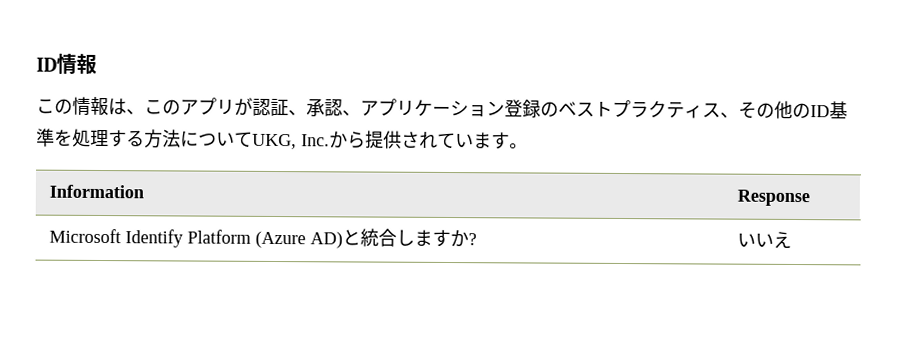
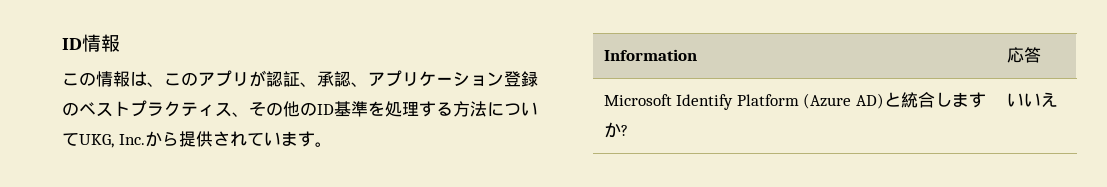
[736,189,810,207] Response -> [1006,47,1041,63] 応答

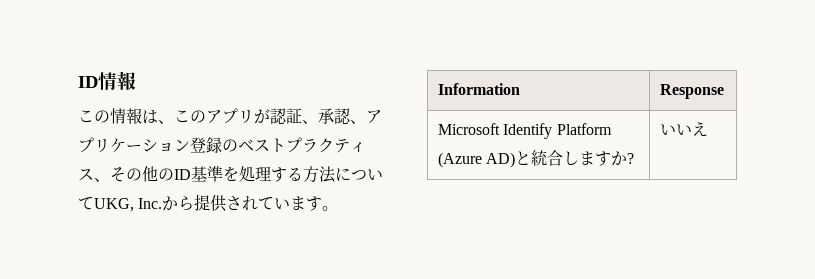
[1006,47,1041,63] 応答 -> [659,84,724,99] Response

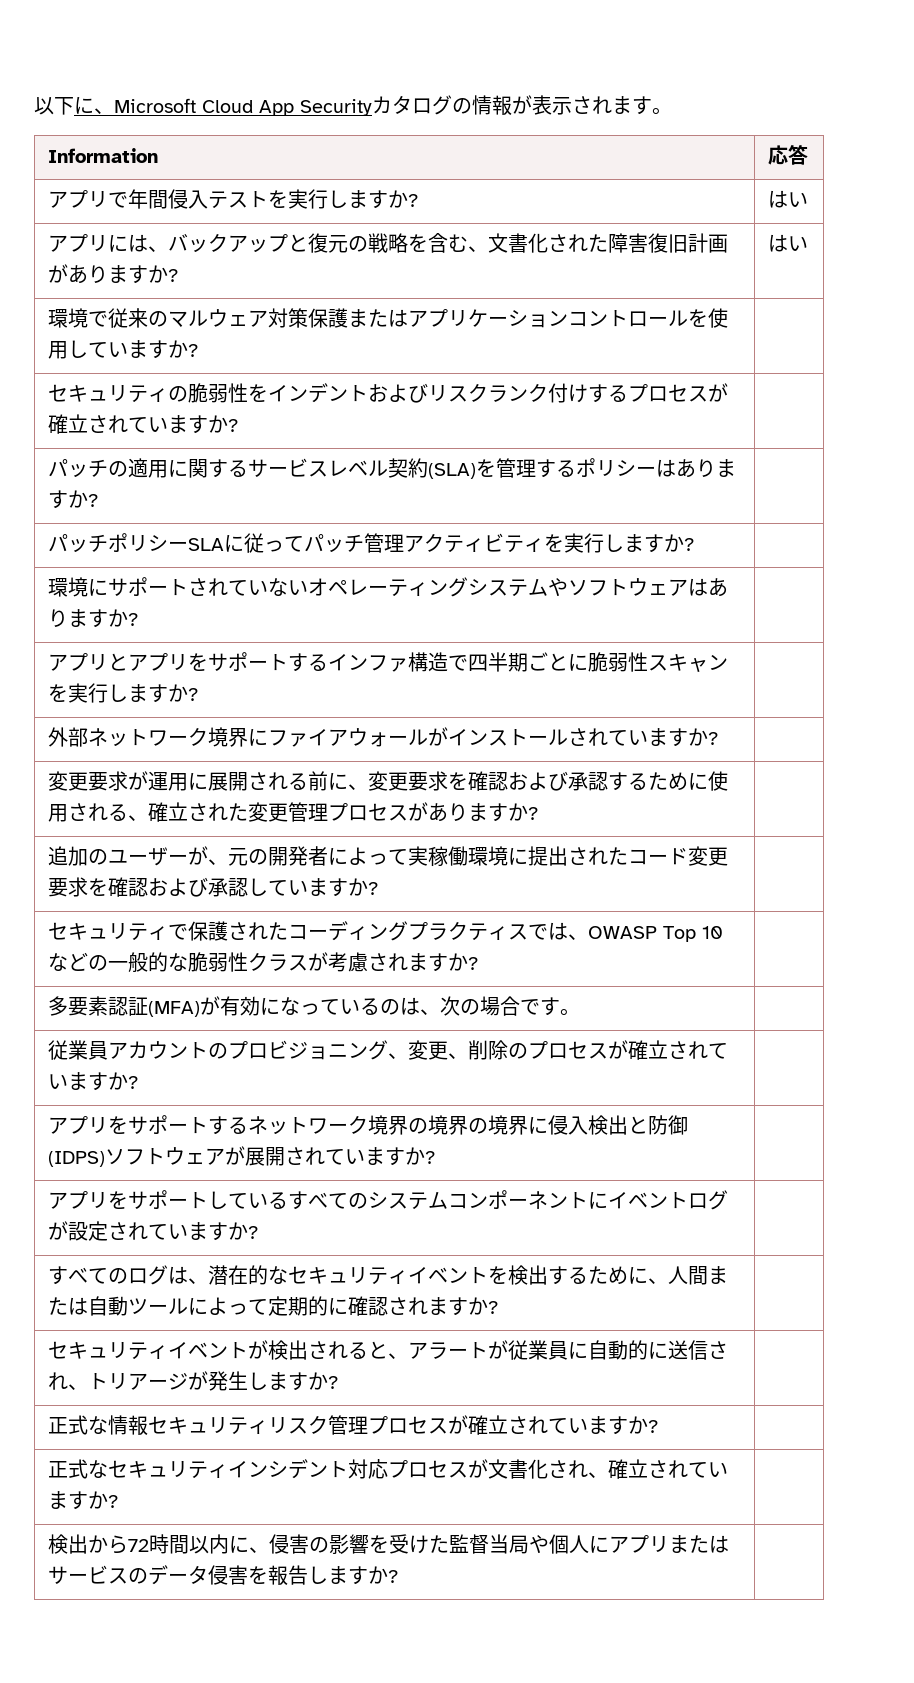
[78,71,136,90] [78,108,382,124] [78,137,366,153] [78,166,383,183] [78,194,339,212] [437,83,520,95] [659,84,724,99] [437,123,612,139] [437,150,635,168] [659,121,708,136] ID情報 // この情報は、このアプリが認証、承認、アプリケーション登録のベストプラクティス、その他のID基準を処理する方法についてUKG, Inc.から提供されています。 // Information | Response // Microsoft Identify Platform (Azure AD)と統合しますか? | いいえ -> [34,95,672,116] [47,148,158,163] [767,144,808,165] [47,189,418,209] [767,190,808,208] [47,233,728,253] [47,264,178,284] [767,234,808,252] [47,308,728,328] [47,340,198,359] [47,383,728,403] [47,414,238,434] [47,458,736,479] [47,490,98,509] [47,533,694,553] [47,577,728,597] [47,609,138,628] [47,652,728,672] [47,683,198,703] [47,727,718,747] [47,771,728,791] [47,802,538,822] [47,846,728,867] [47,877,378,897] [47,921,723,942] [47,952,478,972] [47,996,580,1017] [47,1040,728,1060] [47,1072,138,1091] [47,1115,688,1135] [47,1146,435,1167] [47,1190,728,1210] [47,1221,258,1241] [47,1265,728,1285] [47,1296,498,1316] [47,1340,728,1360] [47,1371,338,1391] [47,1415,658,1436] [47,1459,728,1479] [47,1491,118,1510] [47,1534,729,1554] [47,1565,398,1586] 以下に、Microsoft Cloud App Securityカタログの情報が表示されます。 // Information | 応答 // アプリで年間侵入テストを実行しますか? | はい // アプリには、バックアップと復元の戦略を含む、文書化された障害復旧計画がありますか? | はい // 環境で従来のマルウェア対策保護またはアプリケーションコントロールを使用していますか? | // セキュリティの脆弱性をインデントおよびリスクランク付けするプロセスが確立されていますか? | // パッチの適用に関するサービスレベル契約(SLA)を管理するポリシーはありますか? | // パッチポリシーSLAに従ってパッチ管理アクティビティを実行しますか? | // 環境にサポートされていないオペレーティングシステムやソフトウェアはありますか? | // アプリとアプリをサポートするインファ構造で四半期ごとに脆弱性スキャンを実行しますか? | // 外部ネットワーク境界にファイアウォールがインストールされていますか? | // 変更要求が運用に展開される前に、変更要求を確認および承認するために使用される、確立された変更管理プロセスがありますか? | // 追加のユーザーが、元の開発者によって実稼働環境に提出されたコード変更要求を確認および承認していますか? | // セキュリティで保護されたコーディングプラクティスでは、OWASP Top 10などの一般的な脆弱性クラスが考慮されますか? | // 多要素認証(MFA)が有効になっているのは、次の場合です。 | // 従業員アカウントのプロビジョニング、変更、削除のプロセスが確立されていますか? | // アプリをサポートするネットワーク境界の境界の境界に侵入検出と防御(IDPS)ソフトウェアが展開されていますか? | // アプリをサポートしているすべてのシステムコンポーネントにイベントログが設定されていますか? | // すべてのログは、潜在的なセキュリティイベントを検出するために、人間または自動ツールによって定期的に確認されますか? | // セキュリティイベントが検出されると、アラートが従業員に自動的に送信され、トリアージが発生しますか? | // 正式な情報セキュリティリスク管理プロセスが確立されていますか? | // 正式なセキュリティインシデント対応プロセスが文書化され、確立されていますか? | // 検出から72時間以内に、侵害の影響を受けた監督当局や個人にアプリまたはサービスのデータ侵害を報告しますか? |

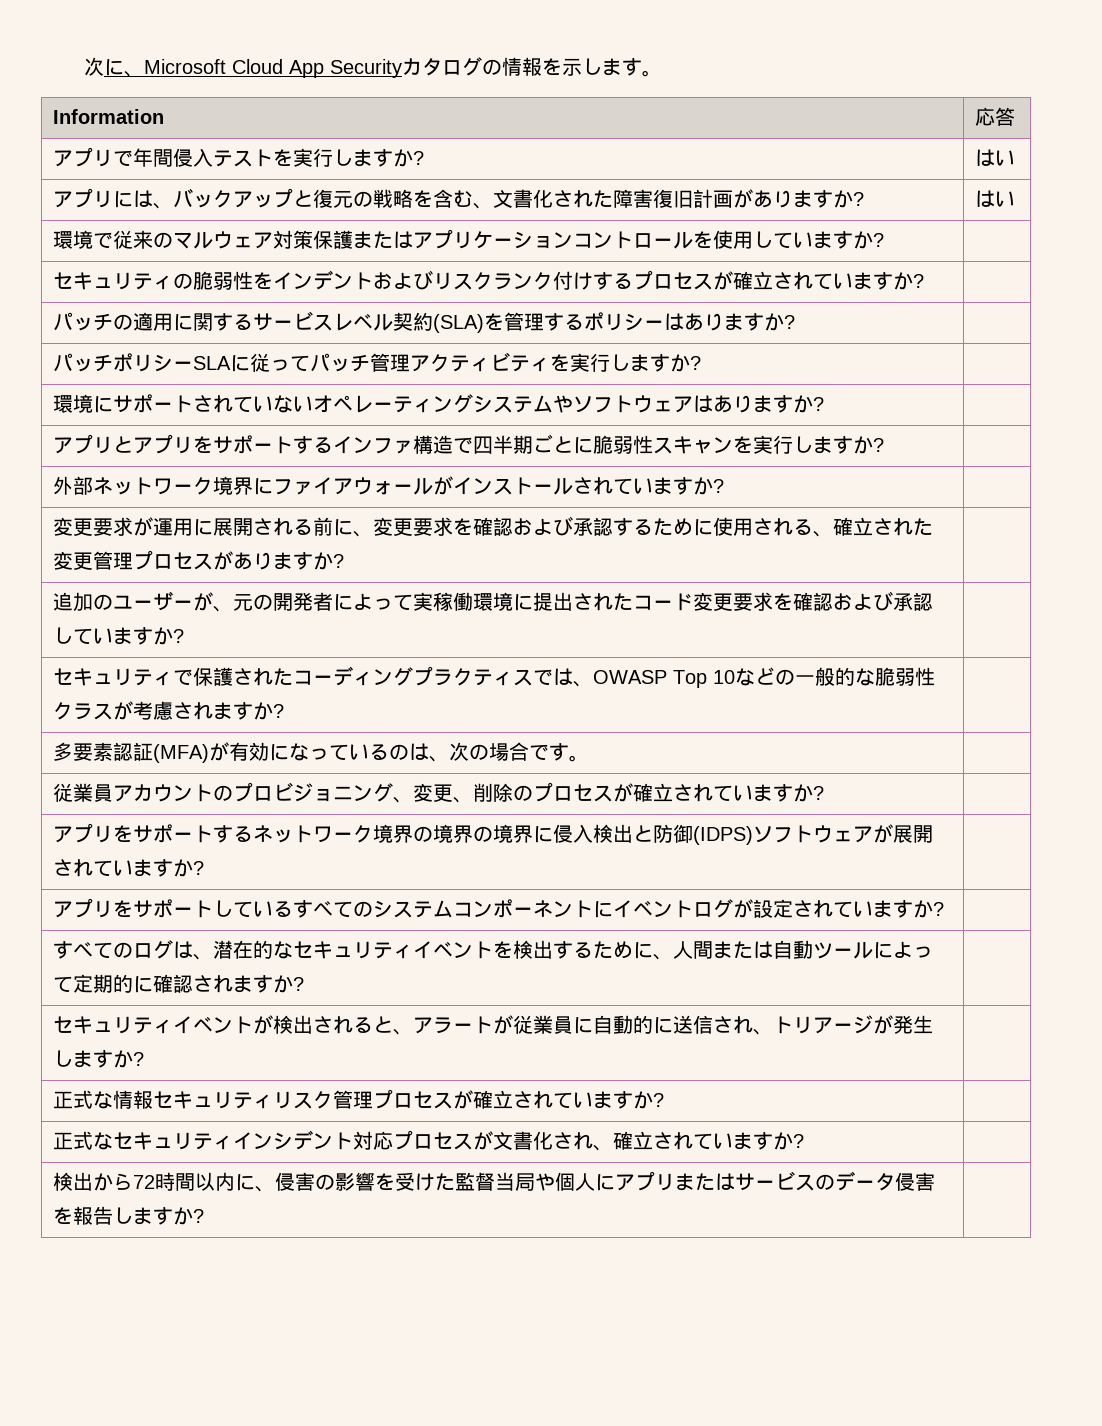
[34,97,74,115] 以下 -> [84,57,105,76] 次
[512,95,612,115] が表示され -> [542,58,603,76] を示し

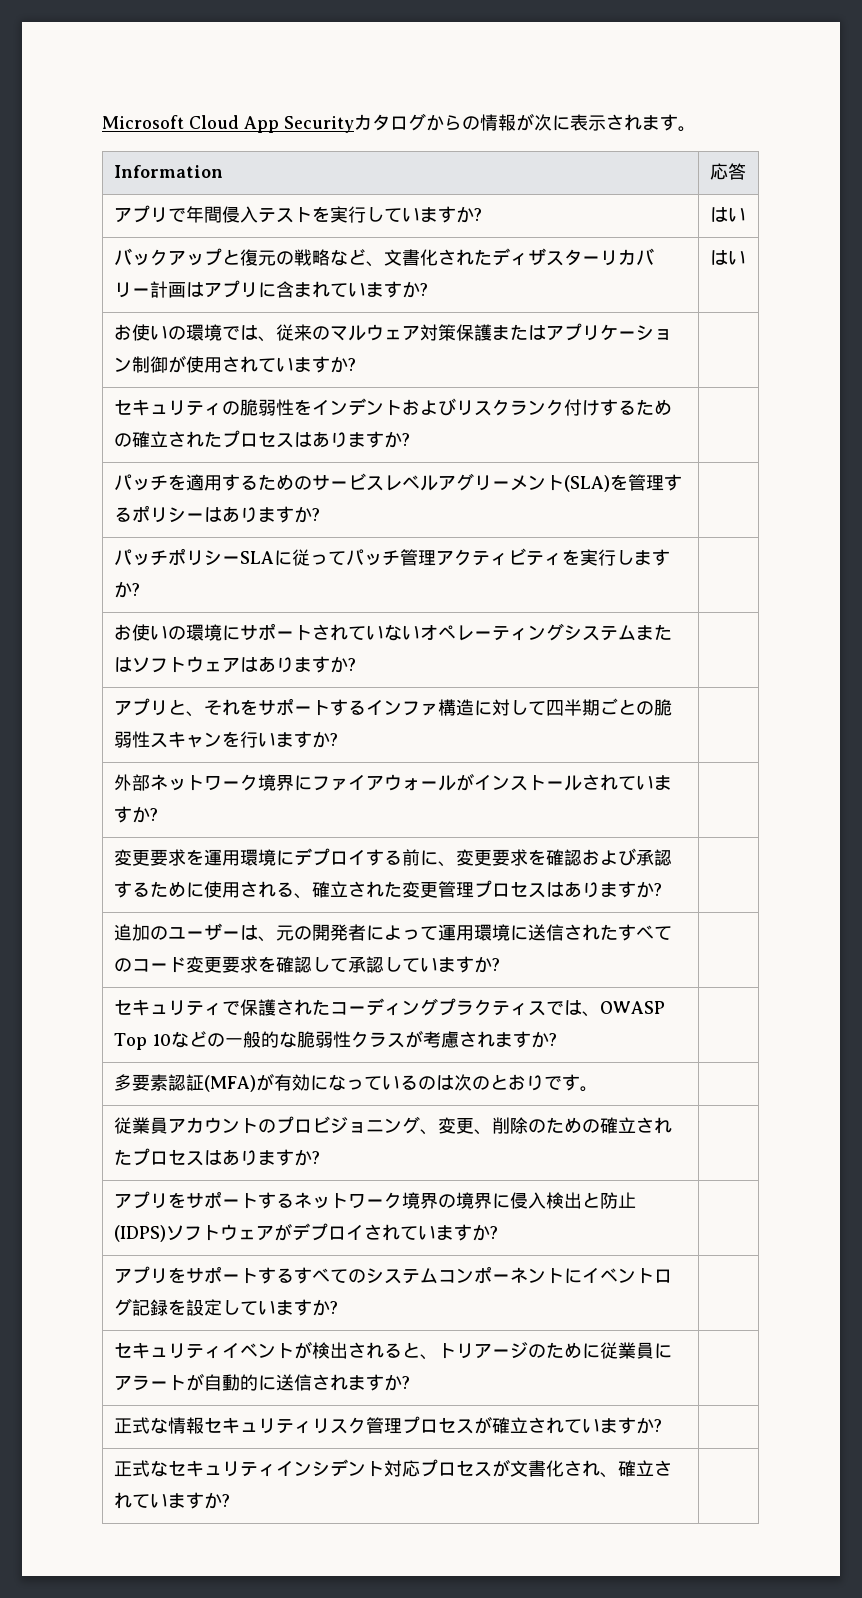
[84,57,145,77] 次に、 -> (102, 122) none
[482,57,603,76] の情報を示し -> [426,113,642,131] からの情報が次に表示され
[352,149,424,167] [974,149,1015,167] [52,188,173,209] ますか? | はい // アプリには、 -> [383,206,482,223] [709,207,746,222] ていますか? | はい //
[412,189,473,208] を含む -> [329,249,366,266] など
[612,189,864,208] [974,190,1015,208] [52,230,113,249] 障害復旧計画がありますか? | はい // 環境で -> [491,248,654,266] [113,280,428,298] [709,250,746,265] [113,324,276,342] ディザスターリカバリー計画はアプリに含まれていますか? | はい // お使いの環境では、
[572,230,773,249] コントロールを使用し -> [131,355,258,373] 制御が使用され
[632,270,924,290] [52,311,433,331] プロセスが確立されていますか? | // パッチの適用に関するサービスレベル契約 -> [635,399,672,415] [113,430,410,448] [113,473,564,491] ための確立されたプロセスはありますか? | // パッチを適用するためのサービスレベルアグリーメント
(701, 363) none -> [113,624,186,641] お使いの
[552,395,573,413] や -> [635,624,672,640] [113,657,132,672] または
[132,434,193,454] アプリ -> [185,699,240,717] 、それ
[452,437,473,454] で -> [473,699,546,716] に対して
[572,437,593,454] に -> [635,701,654,715] の
[752,435,813,454] 実行し -> [239,731,276,748] 行い
[132,517,293,536] が運用に展開され -> [185,848,384,866] を運用環境にデプロイす
[212,551,233,570] が -> [545,882,564,897] は
[192,592,213,611] が -> [239,925,258,940] は
[412,592,633,611] 実稼働環境に提出された -> [437,924,672,941] [113,958,132,972] 運用環境に送信されたすべての
[832,591,893,611] および -> [311,957,348,972] して
[428,742,529,762] 、次の場合 -> [453,1074,544,1091] 次のとおり
[532,782,753,802] プロセスが確立されてい -> [545,1117,672,1134] [113,1148,258,1166] ための確立されたプロセスはあり
[472,824,533,843] の境界 -> (492, 1201) none
[672,824,693,843] 御 -> [617,1192,636,1208] 止
[892,825,933,843] [52,859,204,877] [52,898,273,918] 展開されていますか? | // アプリをサポートしてい -> [291,1223,498,1241] [113,1266,276,1284] デプロイされていますか? | // アプリをサポートす
[732,899,944,918] [52,940,933,960] [52,974,304,993] が設定されていますか? | // すべてのログは、潜在的なセキュリティイベントを検出するために、人間または自動ツールによって定期的に確認されますか? | -> [131,1299,338,1316] 記録を設定していますか? |
(413, 1032) none -> [437,1342,672,1359] トリアージのために従業員に
[512,1015,593,1034] 従業員に -> (204, 1382) none
[752,1015,933,1035] [52,1050,73,1067] 、トリアージが発生し -> (348, 1382) none
[52,1171,935,1192] [52,1206,204,1225] // 検出から72時間以内に、侵害の影響を受けた監督当局や個人にアプリまたはサービスのデータ侵害を報告しますか? | -> (230, 1500) none

